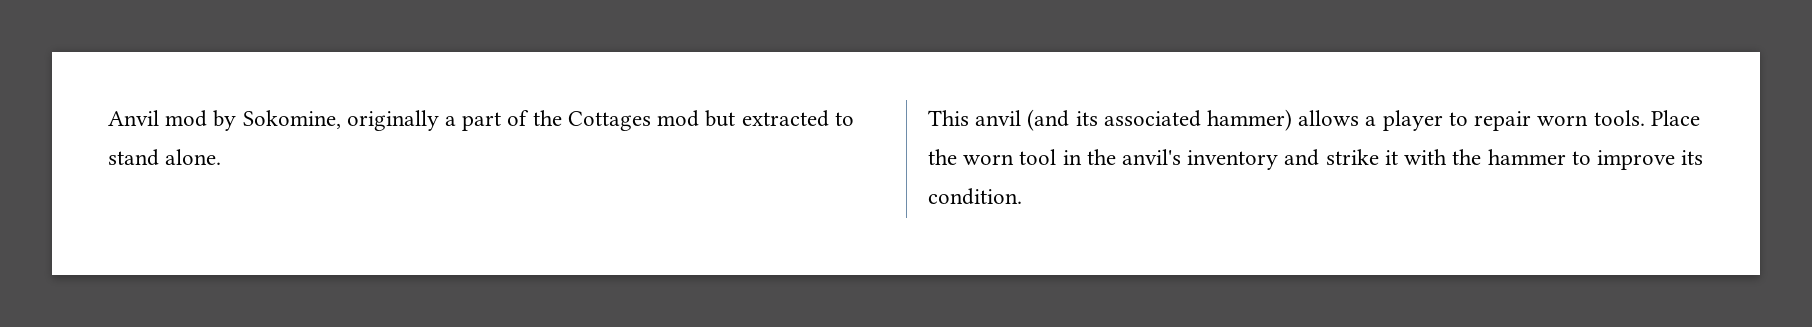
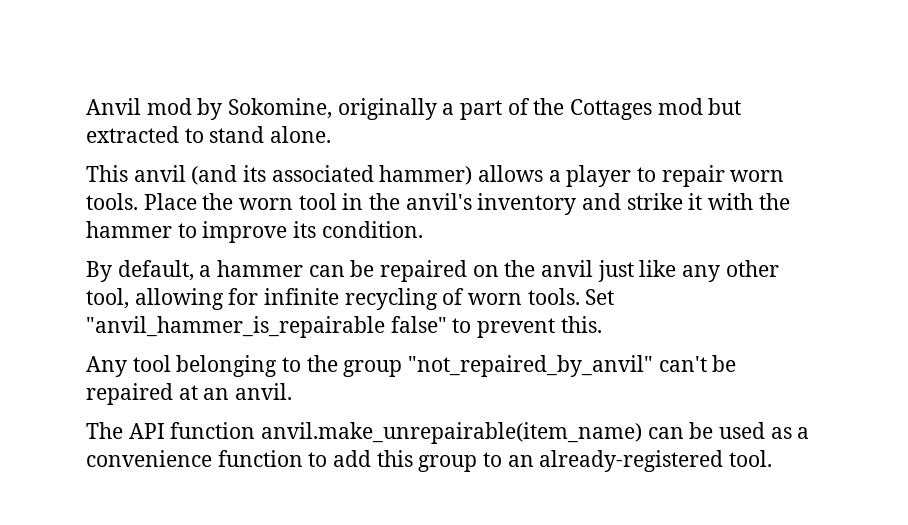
(1022, 196) none -> [86,260,779,282] [86,288,615,310] [86,316,602,338] [86,355,737,377] [86,383,293,405] [86,422,810,444] [86,450,773,472] // By default, a hammer can be repaired on the anvil just like any other tool, allowing for infinite recycling of worn tools. Set "anvil_hammer_is_repairable false" to prevent this. // Any tool belonging to the group "not_repaired_by_anvil" can't be repaired at an anvil. // The API function anvil.make_unrepairable(item_name) can be used as a convenience function to add this group to an already-registered tool.

